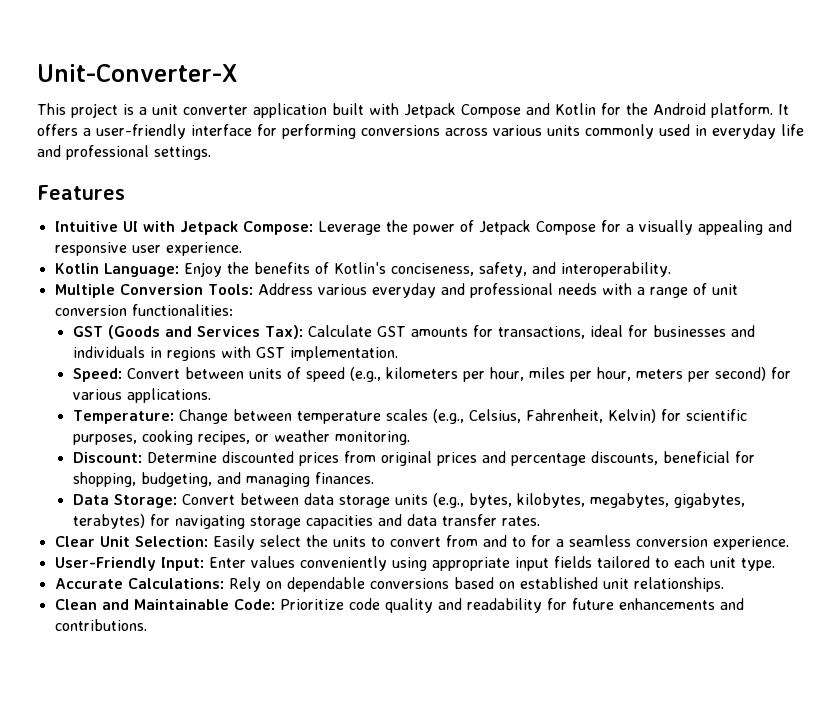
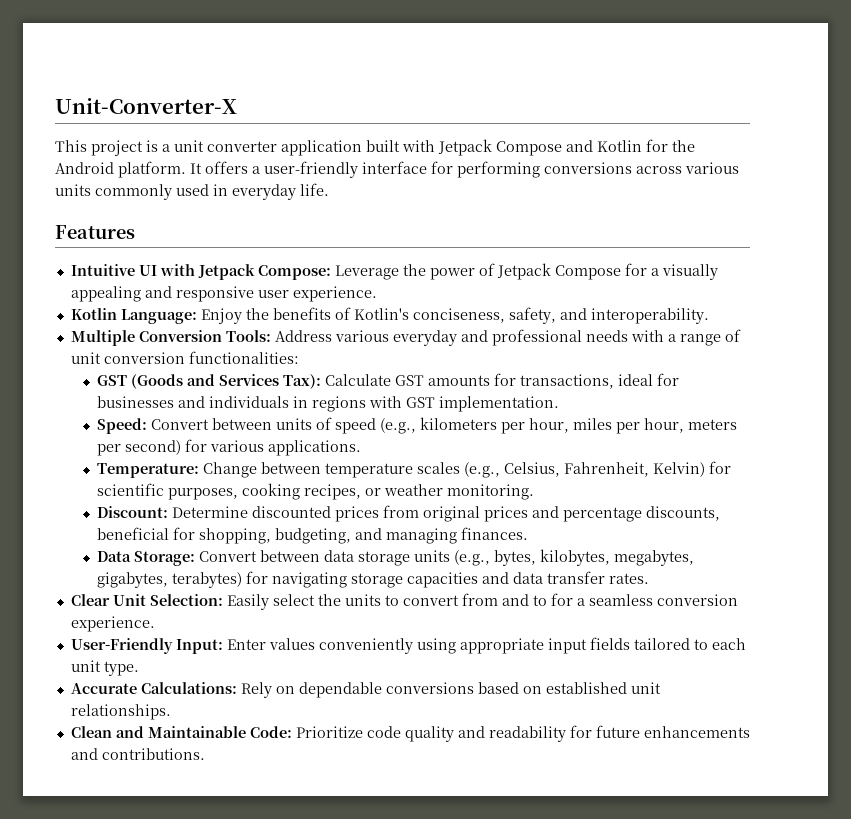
[781,124,804,136] [37,145,211,160] life and professional settings. -> [300,183,329,196] life.

